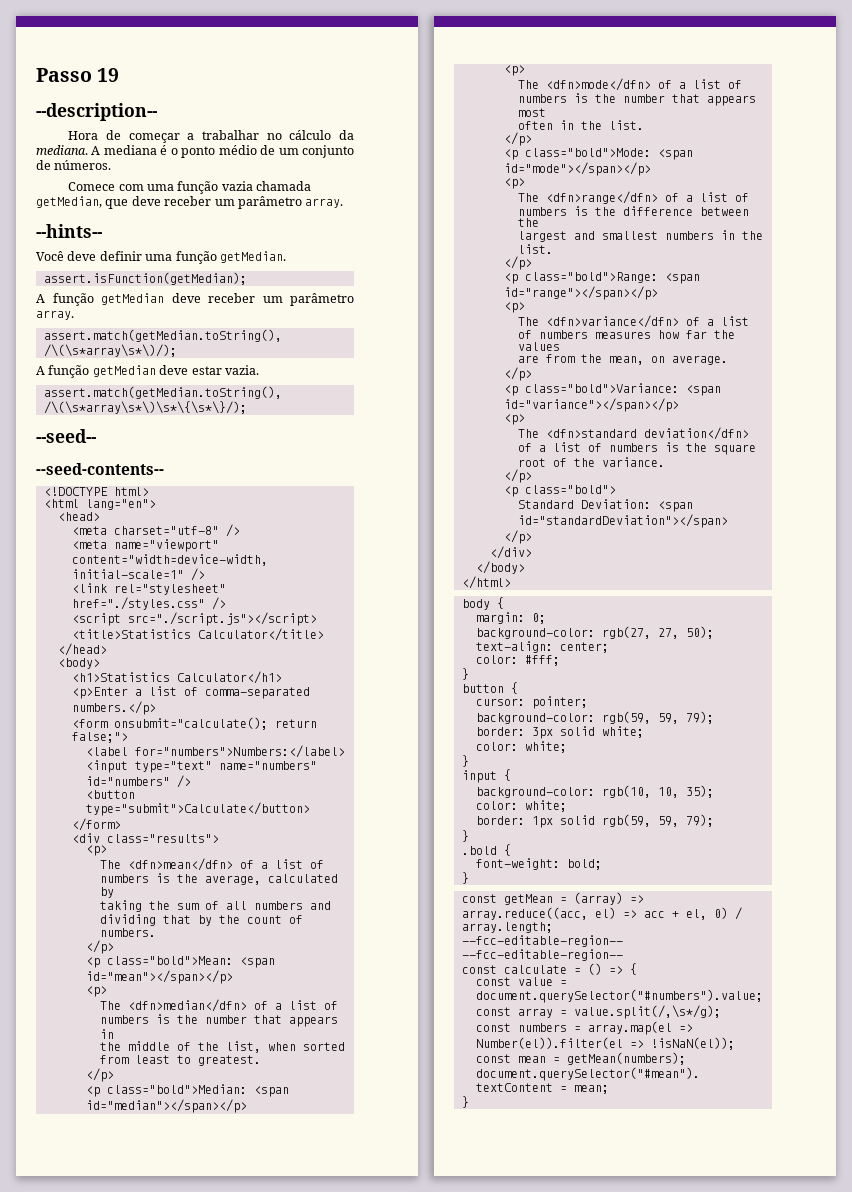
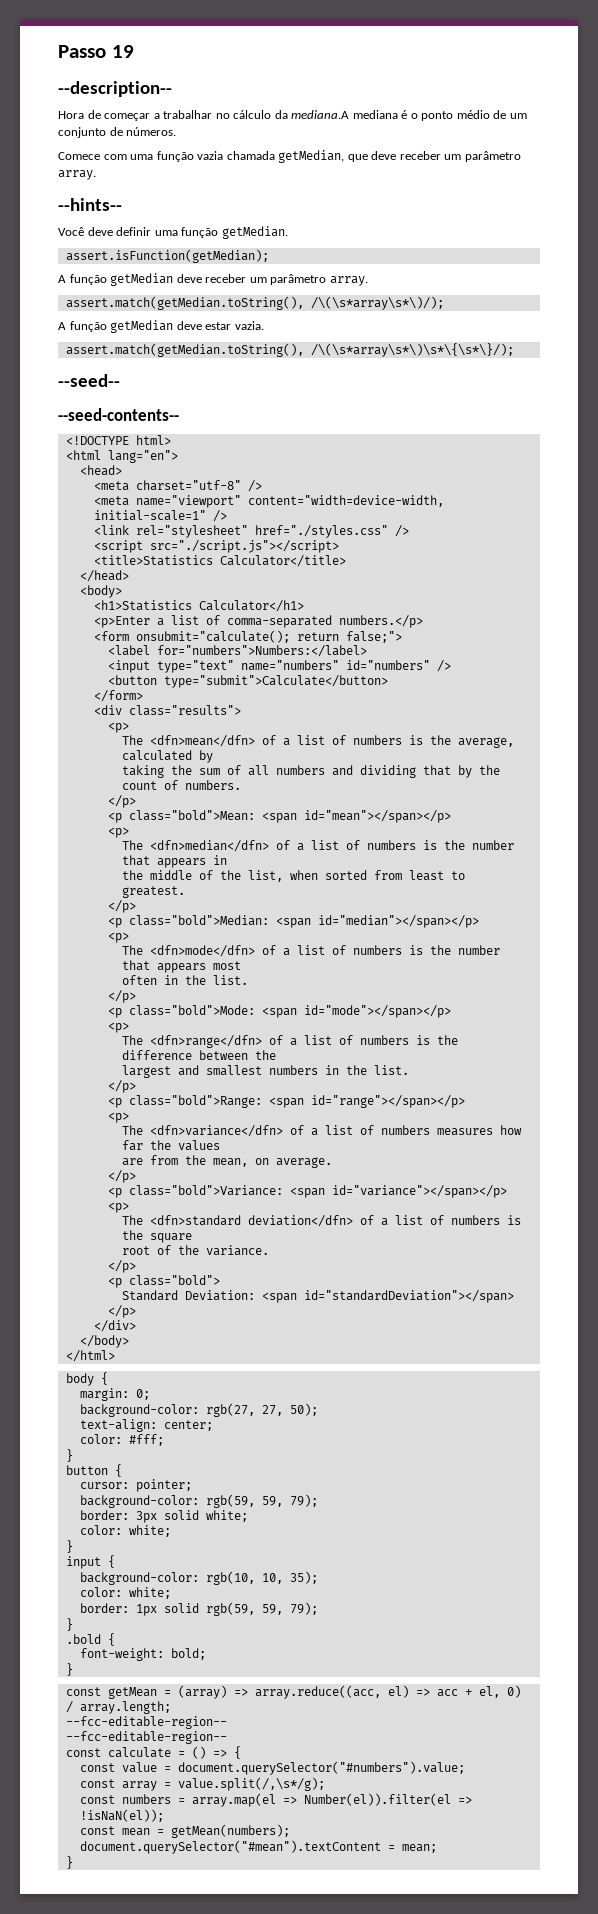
[36,145,101,155] mediana. A -> [291,110,350,119] mediana.A

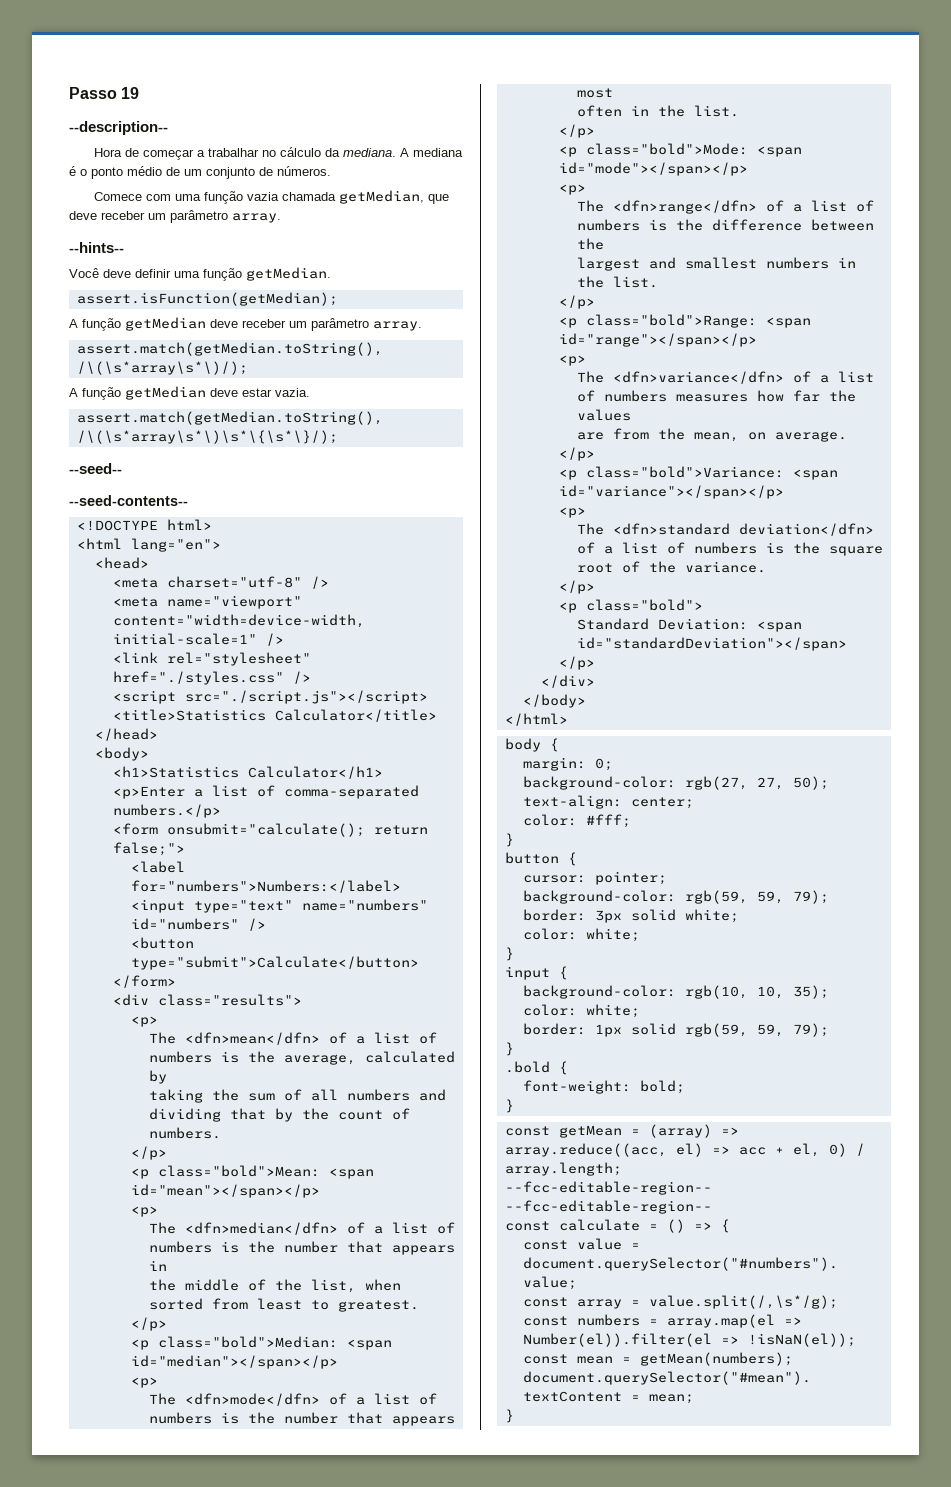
[291,110,350,119] mediana.A -> [342,148,409,157] mediana. A

